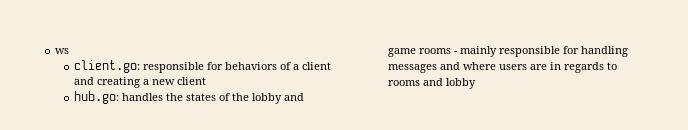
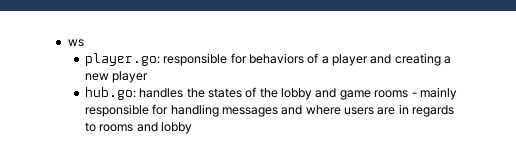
[73,60,140,73] client.go: -> [84,53,160,66] player.go:
[301,62,331,70] client -> [332,54,369,66] player
[176,77,206,85] client -> [112,71,149,83] player

